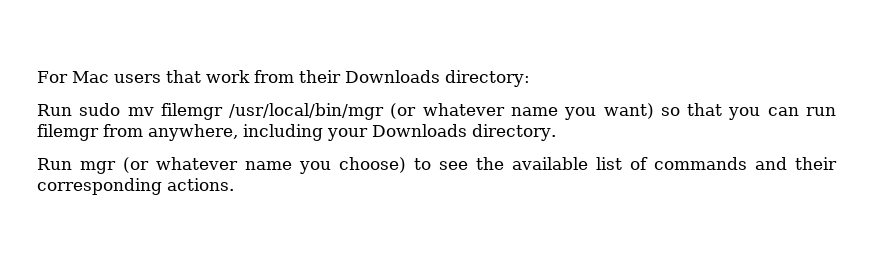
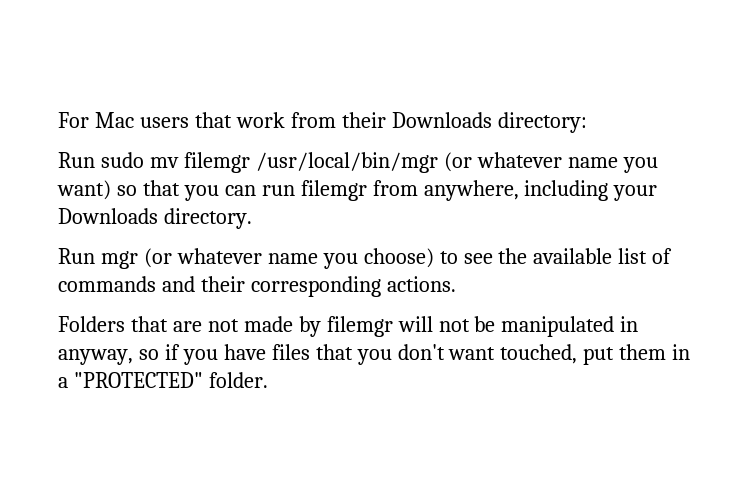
(234, 184) none -> [58,316,639,337] [58,344,691,365] [58,372,268,388] // Folders that are not made by filemgr will not be manipulated in anyway, so if you have files that you don't want touched, put them in a "PROTECTED" folder.

